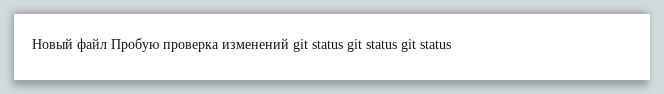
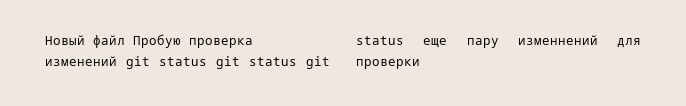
(451, 44) none -> [423,35,641,48] [356,59,420,69] еще пару изменнений для проверки

